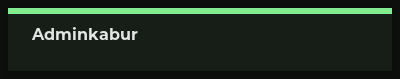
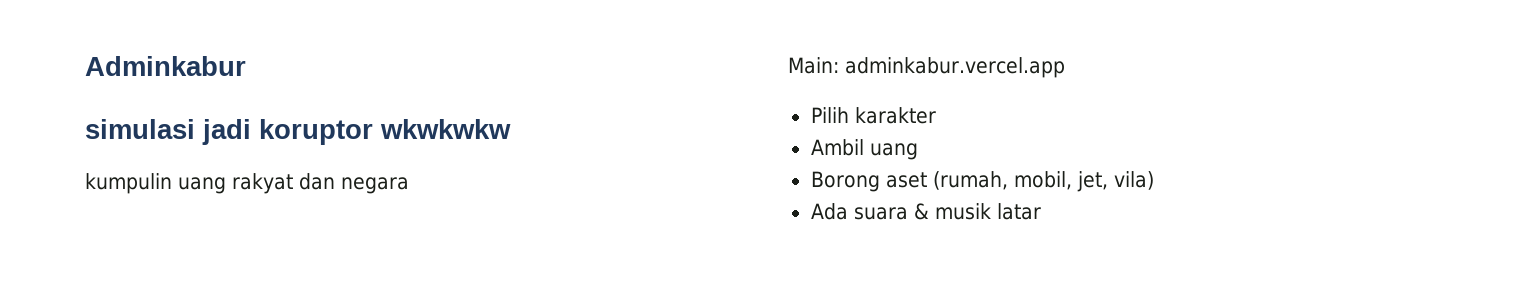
(138, 33) none -> [85,119,511,145] [85,173,409,194] [788,57,1065,78] [810,107,936,124] [810,139,918,160] [810,171,1154,192] [810,203,1041,220] // simulasi jadi koruptor wkwkwkw // kumpulin uang rakyat dan negara // Main: adminkabur.vercel.app // Pilih karakter // Ambil uang // Borong aset (rumah, mobil, jet, vila) // Ada suara & musik latar

